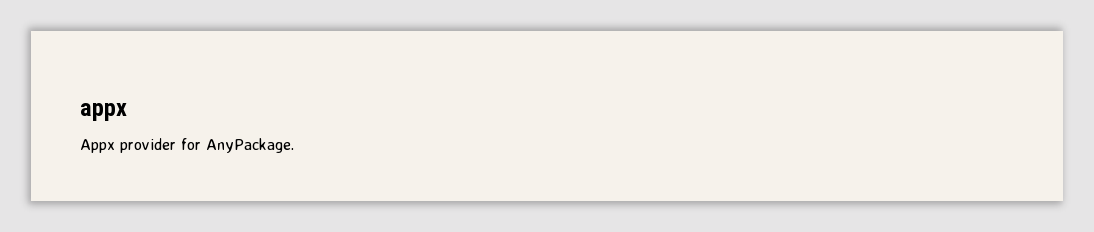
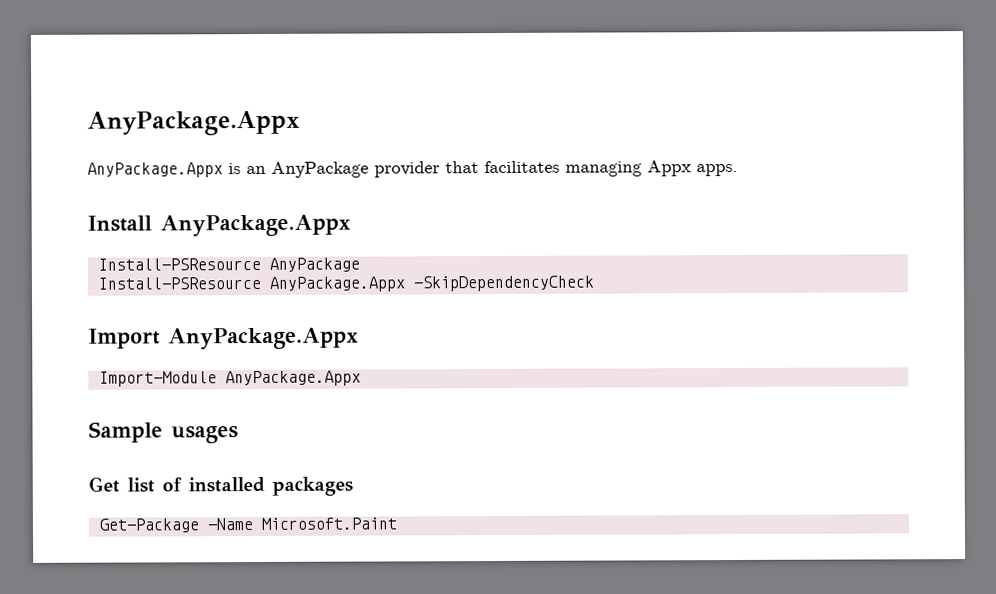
[80,103,127,121] [80,138,294,153] appx // Appx provider for AnyPackage. -> [87,110,300,136] [87,160,738,178] [87,214,351,237] [97,257,360,272] [97,275,594,292] [88,327,359,350] [98,370,361,387] [88,421,238,444] [88,476,353,496] [98,517,397,533] AnyPackage.Appx // AnyPackage.Appx is an AnyPackage provider that facilitates managing Appx apps. // Install AnyPackage.Appx // Install-PSResource AnyPackage // Install-PSResource AnyPackage.Appx -SkipDependencyCheck // Import AnyPackage.Appx // Import-Module AnyPackage.Appx // Sample usages // Get list of installed packages // Get-Package -Name Microsoft.Paint

